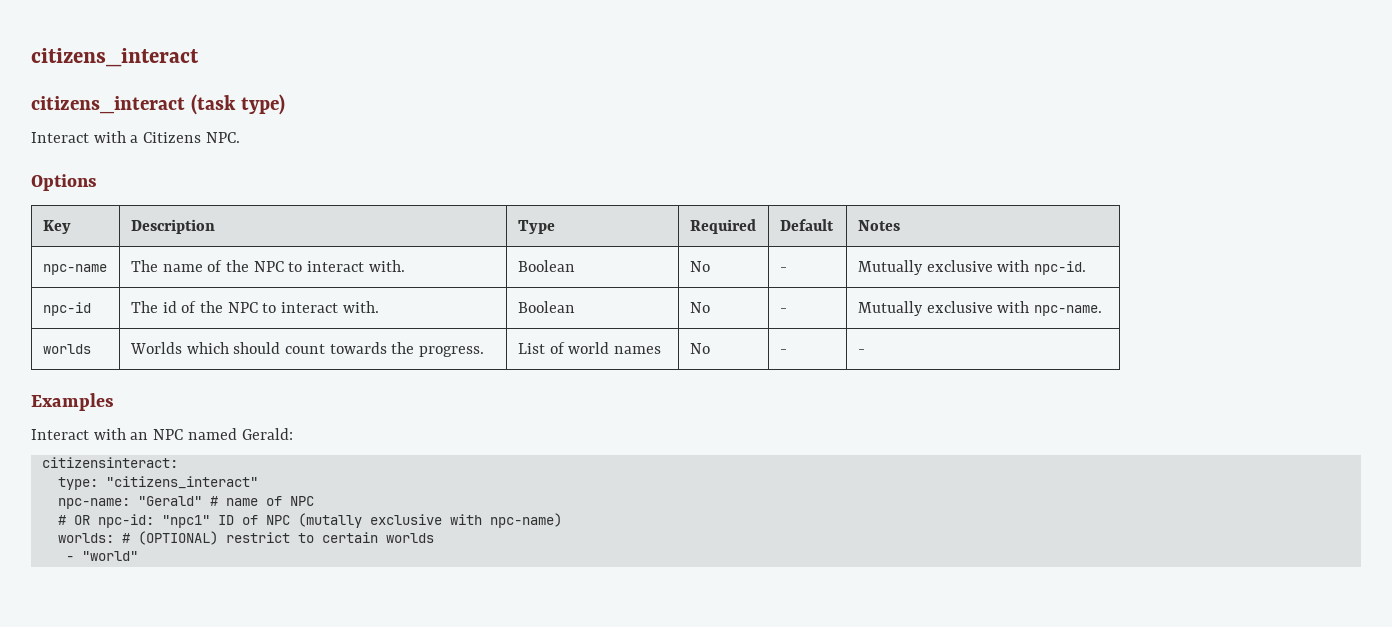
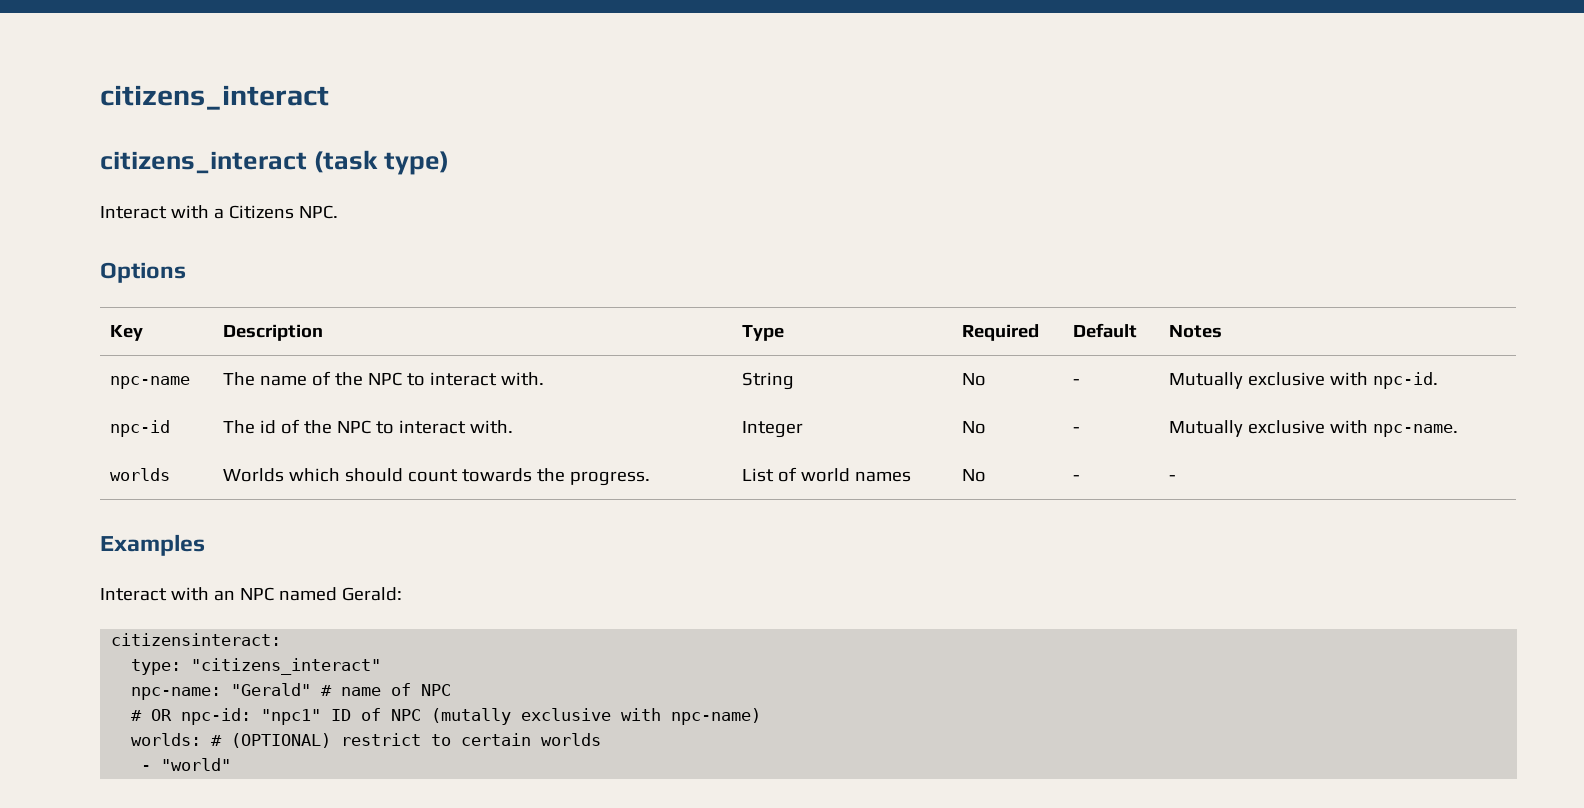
[517,260,575,272] Boolean -> [741,372,794,390] String
[517,301,575,313] Boolean -> [741,421,803,438] Integer

